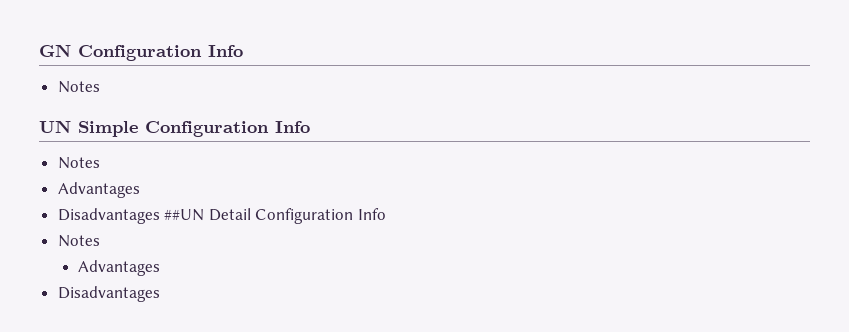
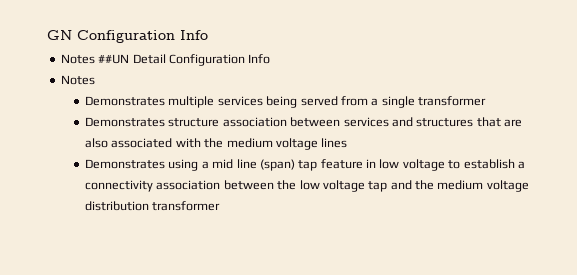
[39,120,310,137] [57,157,100,169] [57,182,140,198] [57,208,160,224] // UN Simple Configuration Info // Notes // Advantages // Disadvantages -> (95, 59) none
[78,260,161,276] [57,286,160,302] Advantages // Disadvantages -> [85,96,487,108] [85,117,523,127] [85,138,348,150] [85,159,525,171] [85,180,529,192] [85,201,221,211] Demonstrates multiple services being served from a single transformer // Demonstrates structure association between services and structures that are also associated with the medium voltage lines // Demonstrates using a mid line (span) tap feature in low voltage to establish a connectivity association between the low voltage tap and the medium voltage distribution transformer

